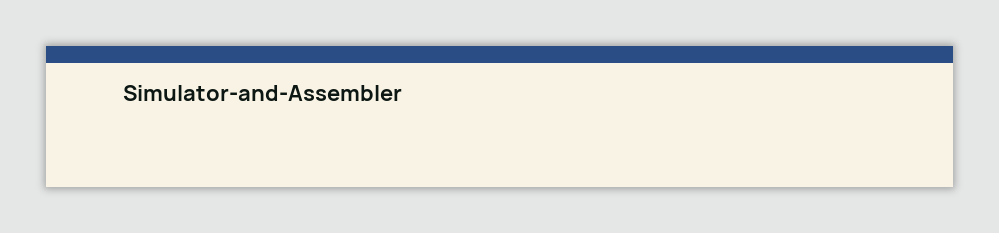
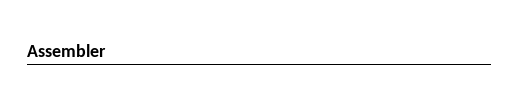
[123,85,402,101] Simulator-and-Assembler -> [27,44,106,57] Assembler

